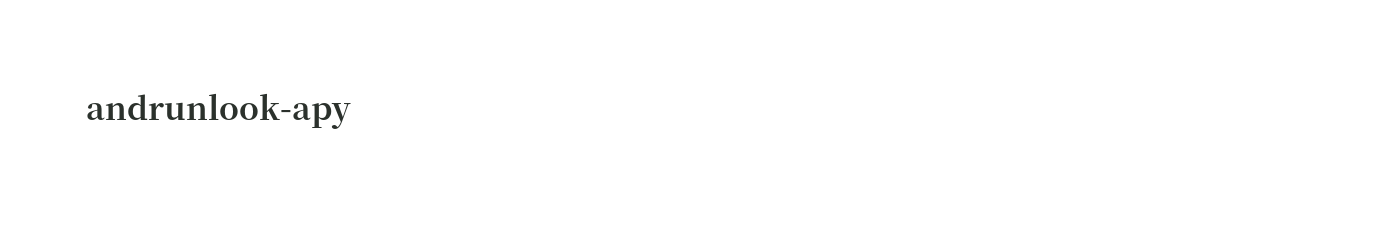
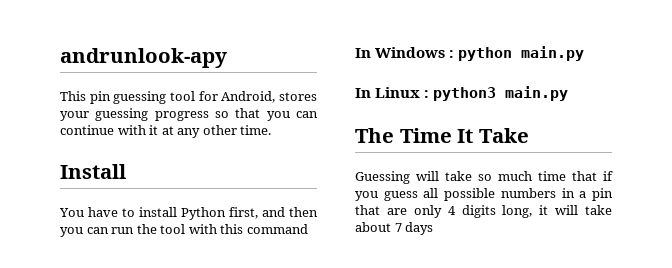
(351, 111) none -> [60,91,317,104] [60,108,319,121] [60,125,272,138] [60,164,126,179] [59,207,318,220] [60,224,308,237] [355,46,585,61] [355,86,569,101] [355,128,529,143] [355,171,613,184] [355,188,613,201] [355,205,612,218] [355,222,434,235] // This pin guessing tool for Android, stores your guessing progress so that you can continue with it at any other time. // Install // You have to install Python first, and then you can run the tool with this command // In Windows : python main.py // In Linux : python3 main.py // The Time It Take // Guessing will take so much time that if you guess all possible numbers in a pin that are only 4 digits long, it will take about 7 days

